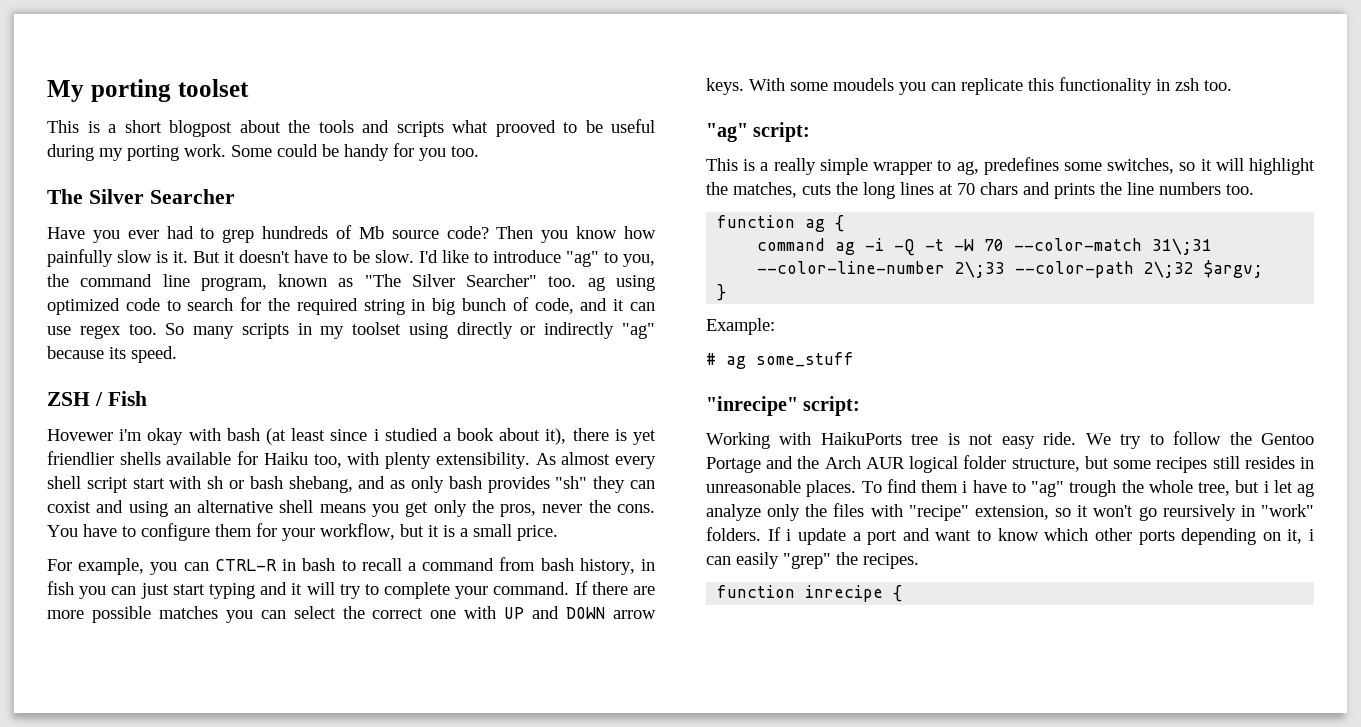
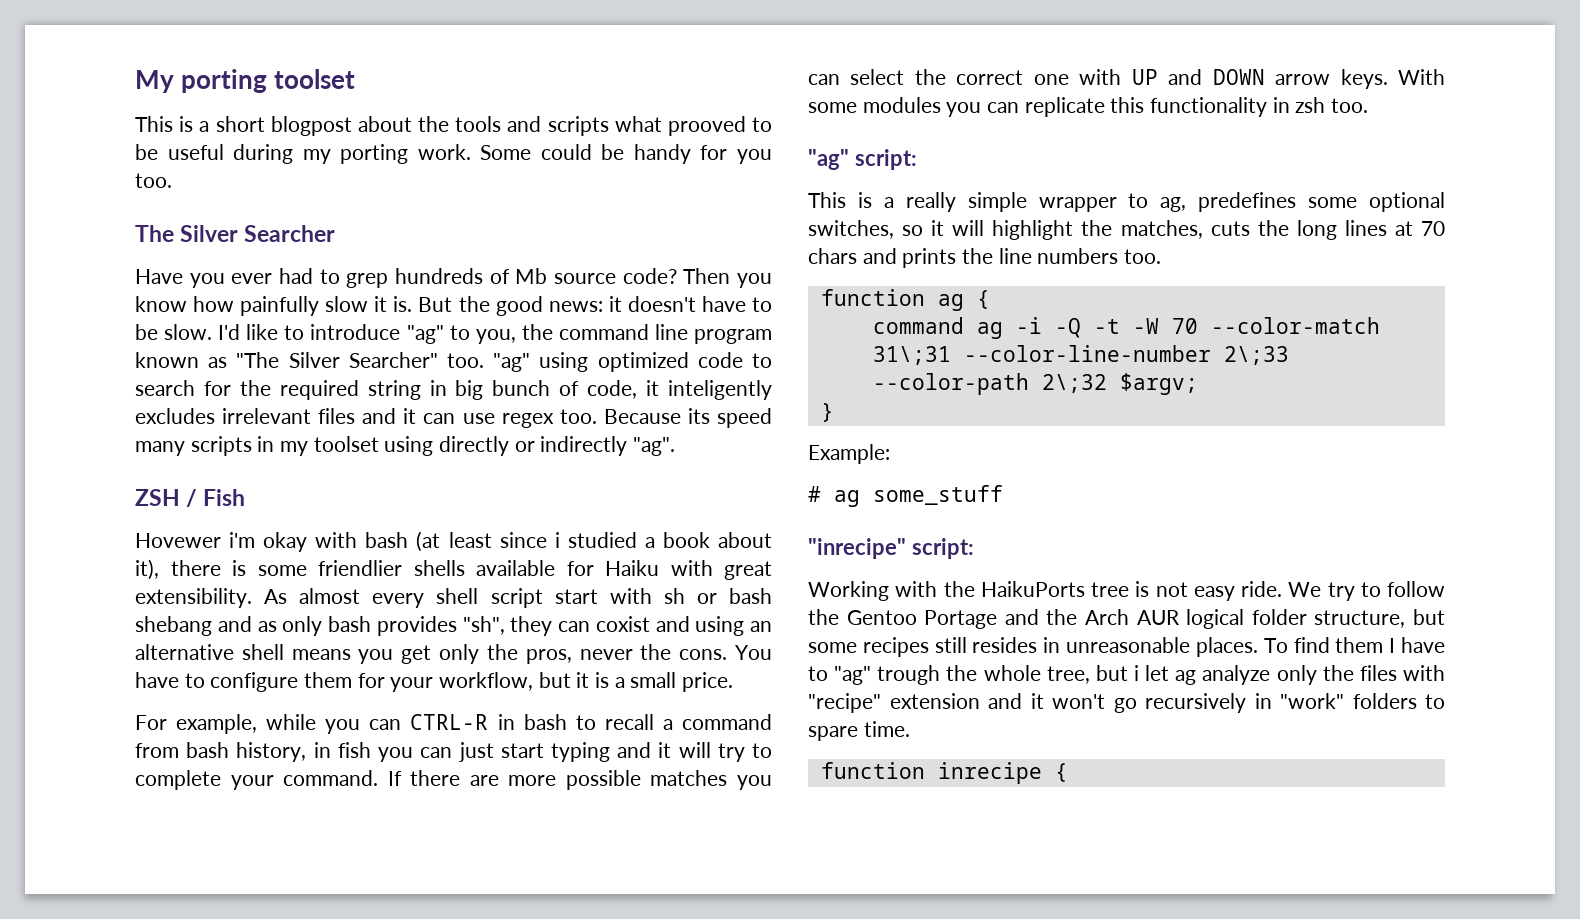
[156,251,221,263] is it. But -> [374,296,603,316] it is. But the good news:
[200,277,267,291] program, -> [694,329,772,344] program
[587,277,605,291] ag -> [493,353,531,372] "ag"
(574, 306) none -> [646,380,773,400] [135,408,356,424] it inteligently excludes irrelevant files
[165,323,185,335] So -> [603,408,772,428] Because its speed
[622,323,655,339] [47,346,177,363] "ag" because its speed. -> [633,437,676,456] "ag".
[633,430,656,445] yet -> [257,565,307,576] some
[313,452,432,469] too, with plenty -> [670,560,772,580] with great
[288,476,353,493] shebang, -> [135,616,212,636] shebang
[555,476,588,489] "sh" -> [462,616,505,635] "sh",
(145, 566) none -> [266,714,317,730] while
[833,78,894,91] moudels -> [862,97,941,113] modules
(1102, 166) none -> [1369,192,1445,212] optional
(812, 438) none -> [943,581,975,597] the
[962,481,968,493] i -> [1389,638,1396,653] I
[974,505,1072,520] extension, so -> [889,693,1022,709] extension and
[1162,504,1236,521] reursively -> [1145,693,1246,713] recursively
[706,527,1314,545] [706,552,919,569] folders. If i update a port and want to know which other ports depending on it, i can easily "grep" the recipes. -> [1352,693,1445,709] [808,721,910,741] folders to spare time.

